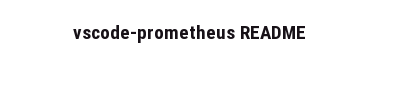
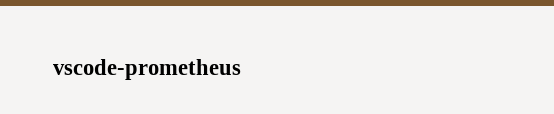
[240,26,307,39] README -> (241, 69) none

